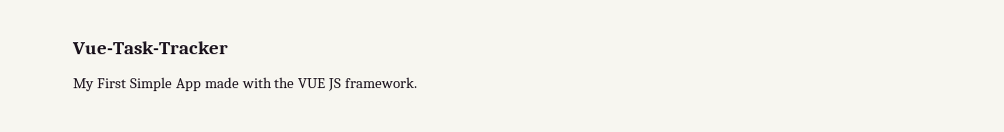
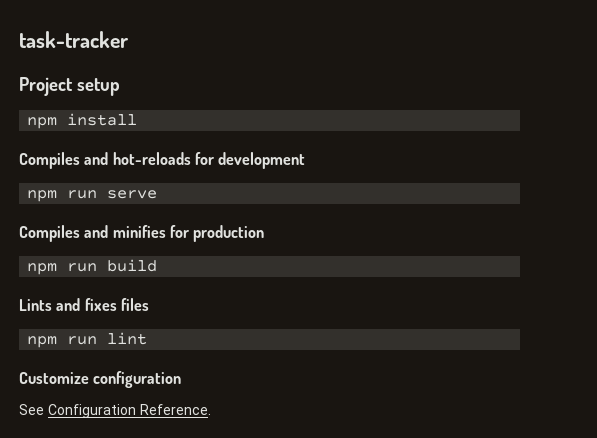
[71,41,228,55] [73,77,419,92] Vue-Task-Tracker // My First Simple App made with the VUE JS framework. -> [19,31,128,48] [19,77,120,96] [27,113,138,129] [19,152,306,169] [27,190,158,202] [19,225,265,242] [27,259,158,275] [19,298,149,311] [27,332,148,348] [19,371,182,388] [19,404,211,418] task-tracker // Project setup // npm install // Compiles and hot-reloads for development // npm run serve // Compiles and minifies for production // npm run build // Lints and fixes files // npm run lint // Customize configuration // See Configuration Reference.

